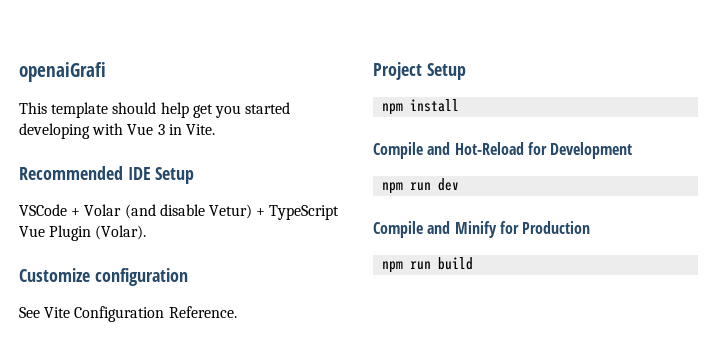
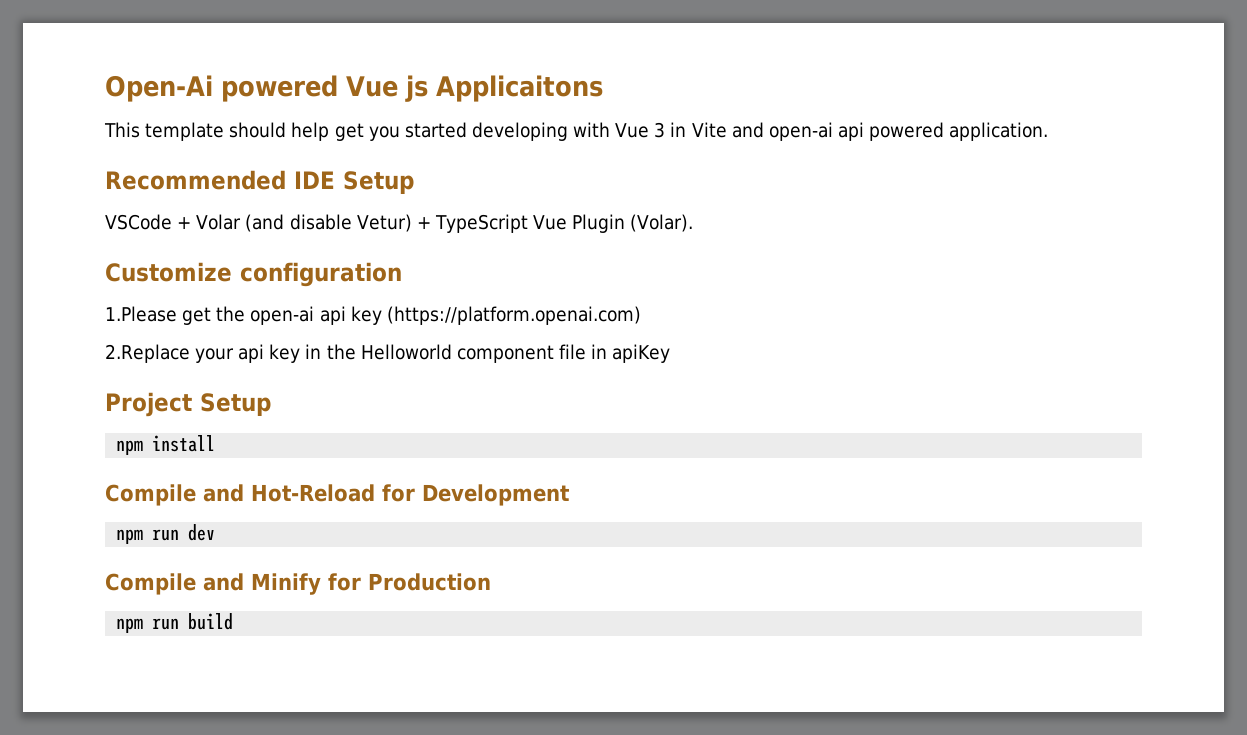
[19,62,106,82] openaiGrafi -> [105,75,603,102] Open-Ai powered Vue js Applicaitons
[185,124,215,135] Vite. -> [691,122,1049,141] Vite and open-ai api powered application.
[19,306,237,322] See Vite Configuration Reference. -> [105,306,641,325] [105,344,671,363] 1.Please get the open-ai api key (https://platform.openai.com) // 2.Replace your api key in the Helloworld component file in apiKey

